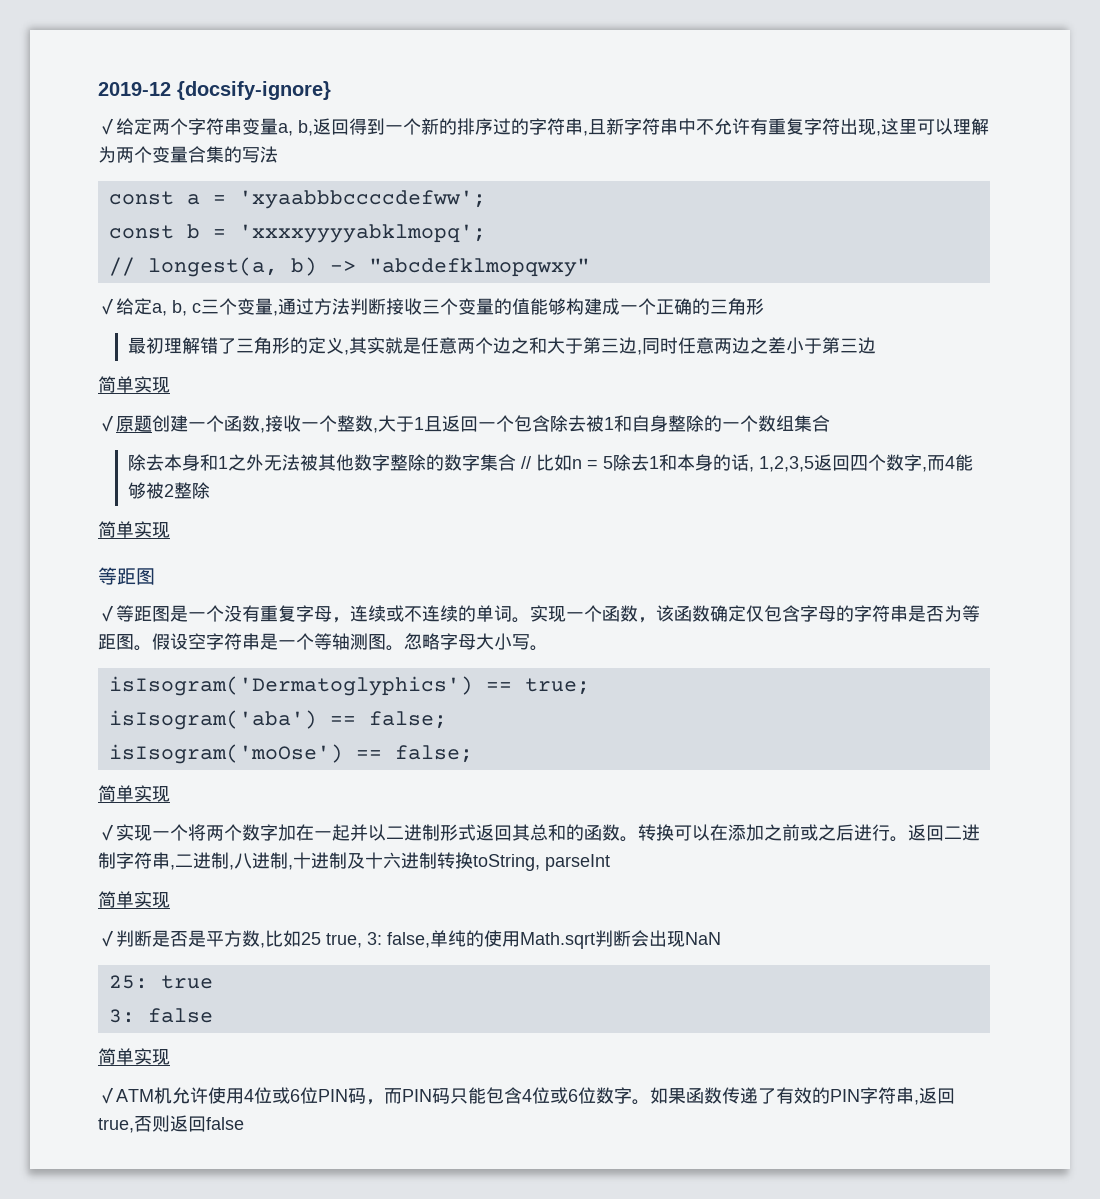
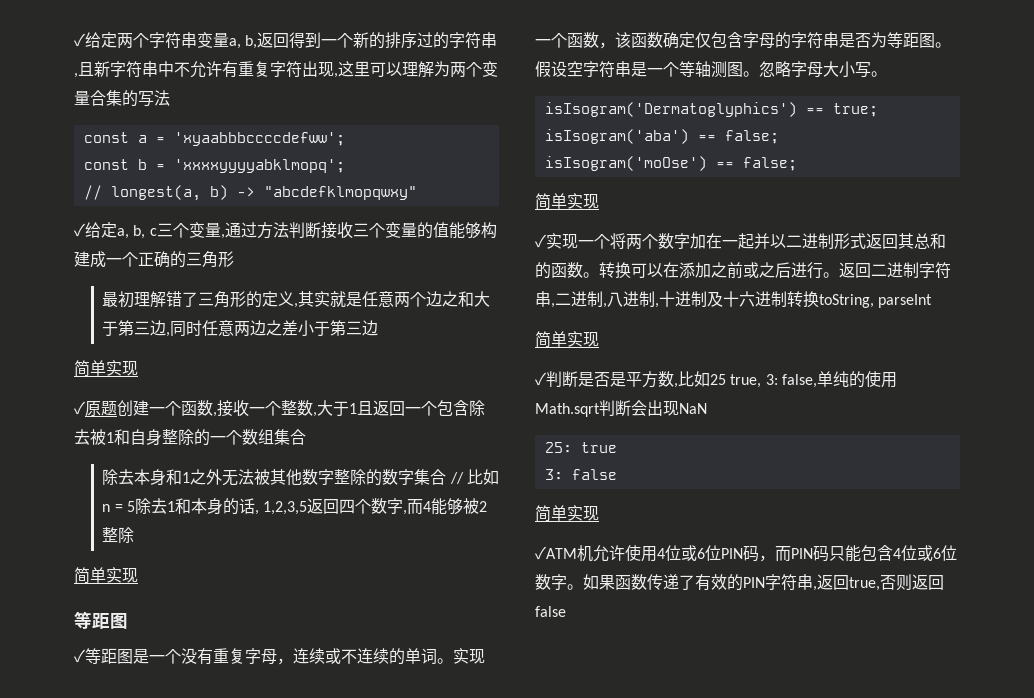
[98,81,331,100] 2019-12 {docsify-ignore} // -> (74, 40) none

